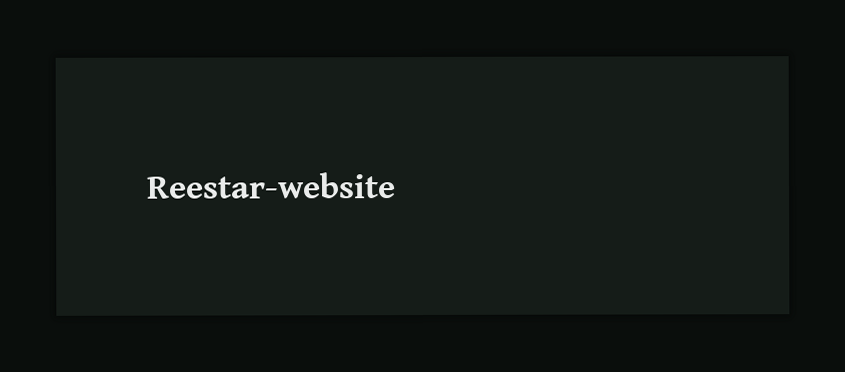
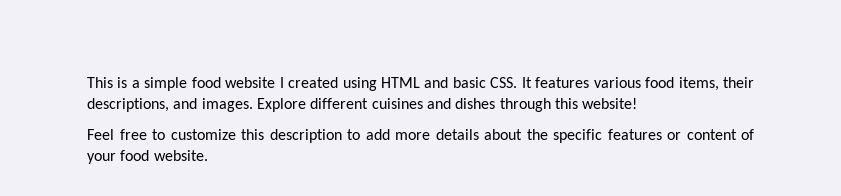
[146,172,396,199] Reestar-website -> [87,77,755,91] [87,98,638,112] [87,129,754,143] [87,150,208,164] This is a simple food website I created using HTML and basic CSS. It features various food items, their descriptions, and images. Explore different cuisines and dishes through this website! // Feel free to customize this description to add more details about the specific features or content of your food website.

